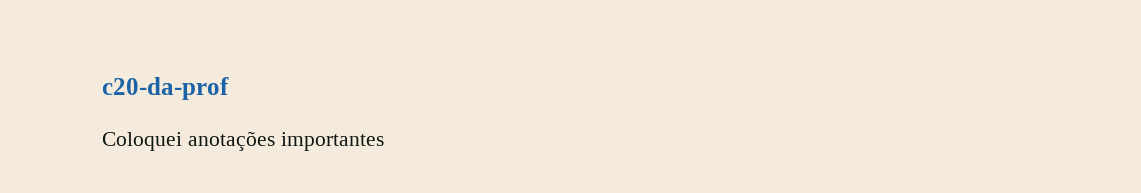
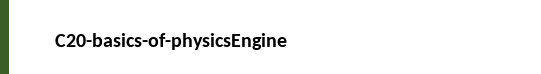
[102,77,229,100] [102,131,384,151] c20-da-prof // Coloquei anotações importantes -> [55,33,287,50] C20-basics-of-physicsEngine

